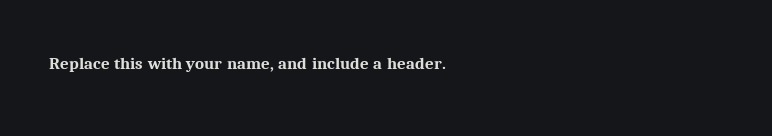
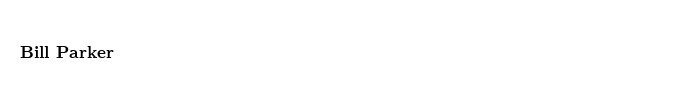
[49,57,446,72] Replace this with your name, and include a header. -> [20,46,114,58] Bill Parker

